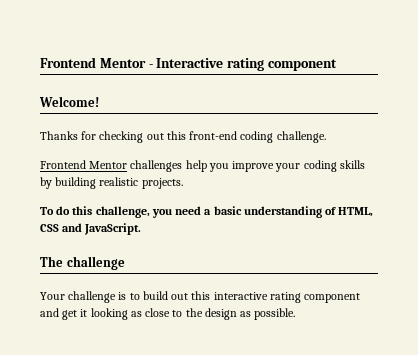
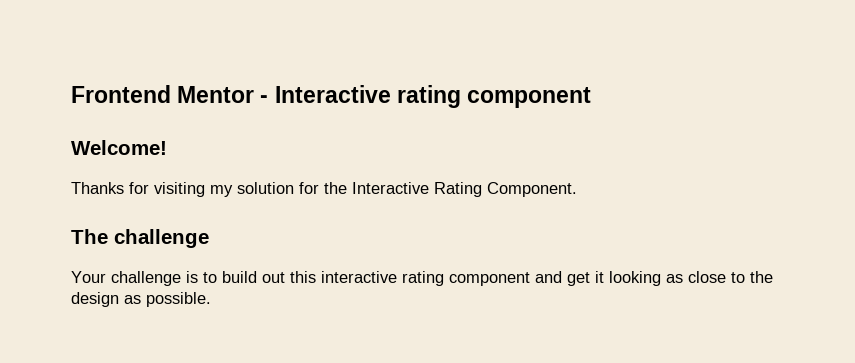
[99,131,326,143] [40,160,365,172] [40,177,183,189] [40,206,374,218] [40,223,142,235] checking out this front-end coding challenge. // Frontend Mentor challenges help you improve your coding skills by building realistic projects. // To do this challenge, you need a basic understanding of HTML, CSS and JavaScript. -> [154,182,577,197] visiting my solution for the Interactive Rating Component.

